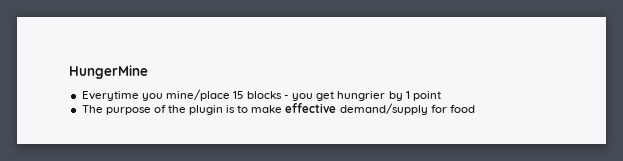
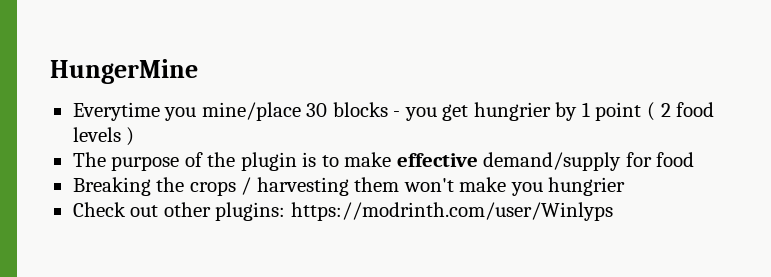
[232,91,244,99] 15 -> [306,103,328,117] 30
(441, 96) none -> [646,102,715,121] [72,127,135,146] ( 2 food levels )
(475, 109) none -> [72,177,626,196] [72,202,613,221] // Breaking the crops / harvesting them won't make you hungrier // Check out other plugins: https://modrinth.com/user/Winlyps

